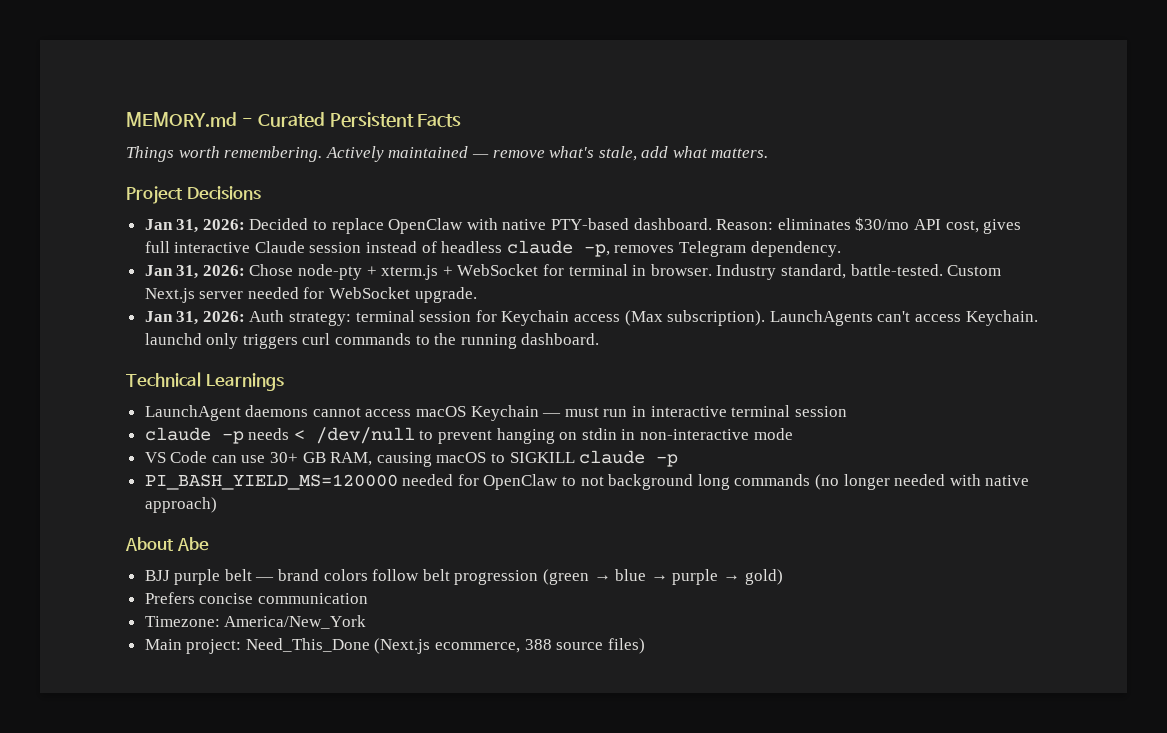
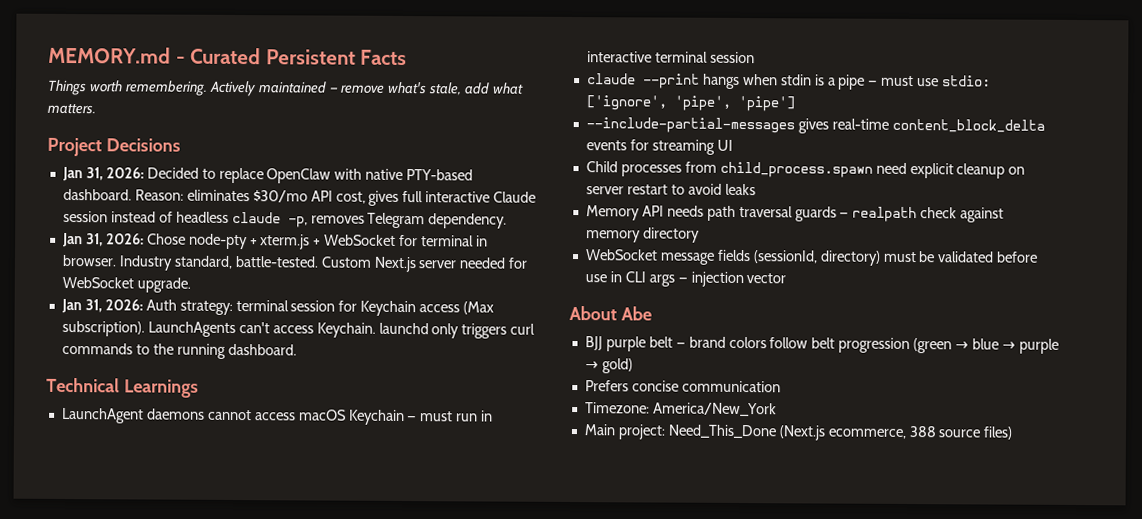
[221,427,793,444] [144,450,679,467] [144,474,1030,490] [144,497,217,513] -p needs < /dev/null to prevent hanging on stdin in non-interactive mode // VS Code can use 30+ GB RAM, causing macOS to SIGKILL claude -p // PI_BASH_YIELD_MS=120000 needed for OpenClaw to not background long commands (no longer needed with native approach) -> [642,73,992,90] [585,95,795,112] [585,117,1045,134] [585,139,733,155] [585,161,1026,179] [585,183,756,196] [585,205,1005,223] [585,227,700,243] [584,249,1039,266] [584,271,787,288] --print hangs when stdin is a pipe — must use stdio: ['ignore', 'pipe', 'pipe'] // --include-partial-messages gives real-time content_block_delta events for streaming UI // Child processes from child_process.spawn need explicit cleanup on server restart to avoid leaks // Memory API needs path traversal guards — realpath check against memory directory // WebSocket message fields (sessionId, directory) must be validated before use in CLI args — injection vector

